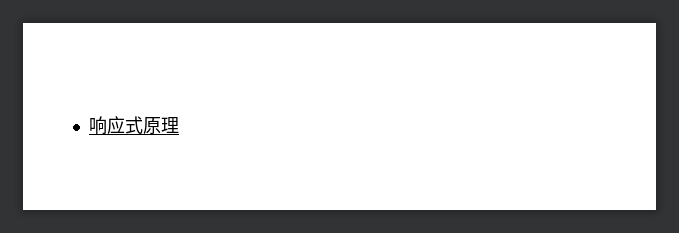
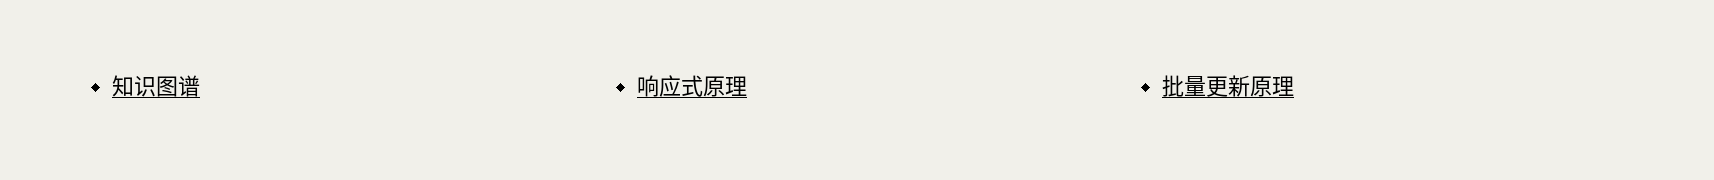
(88, 125) none -> [112,75,201,97] 知识图谱 //
(179, 125) none -> [1162,75,1295,97] // 批量更新原理

